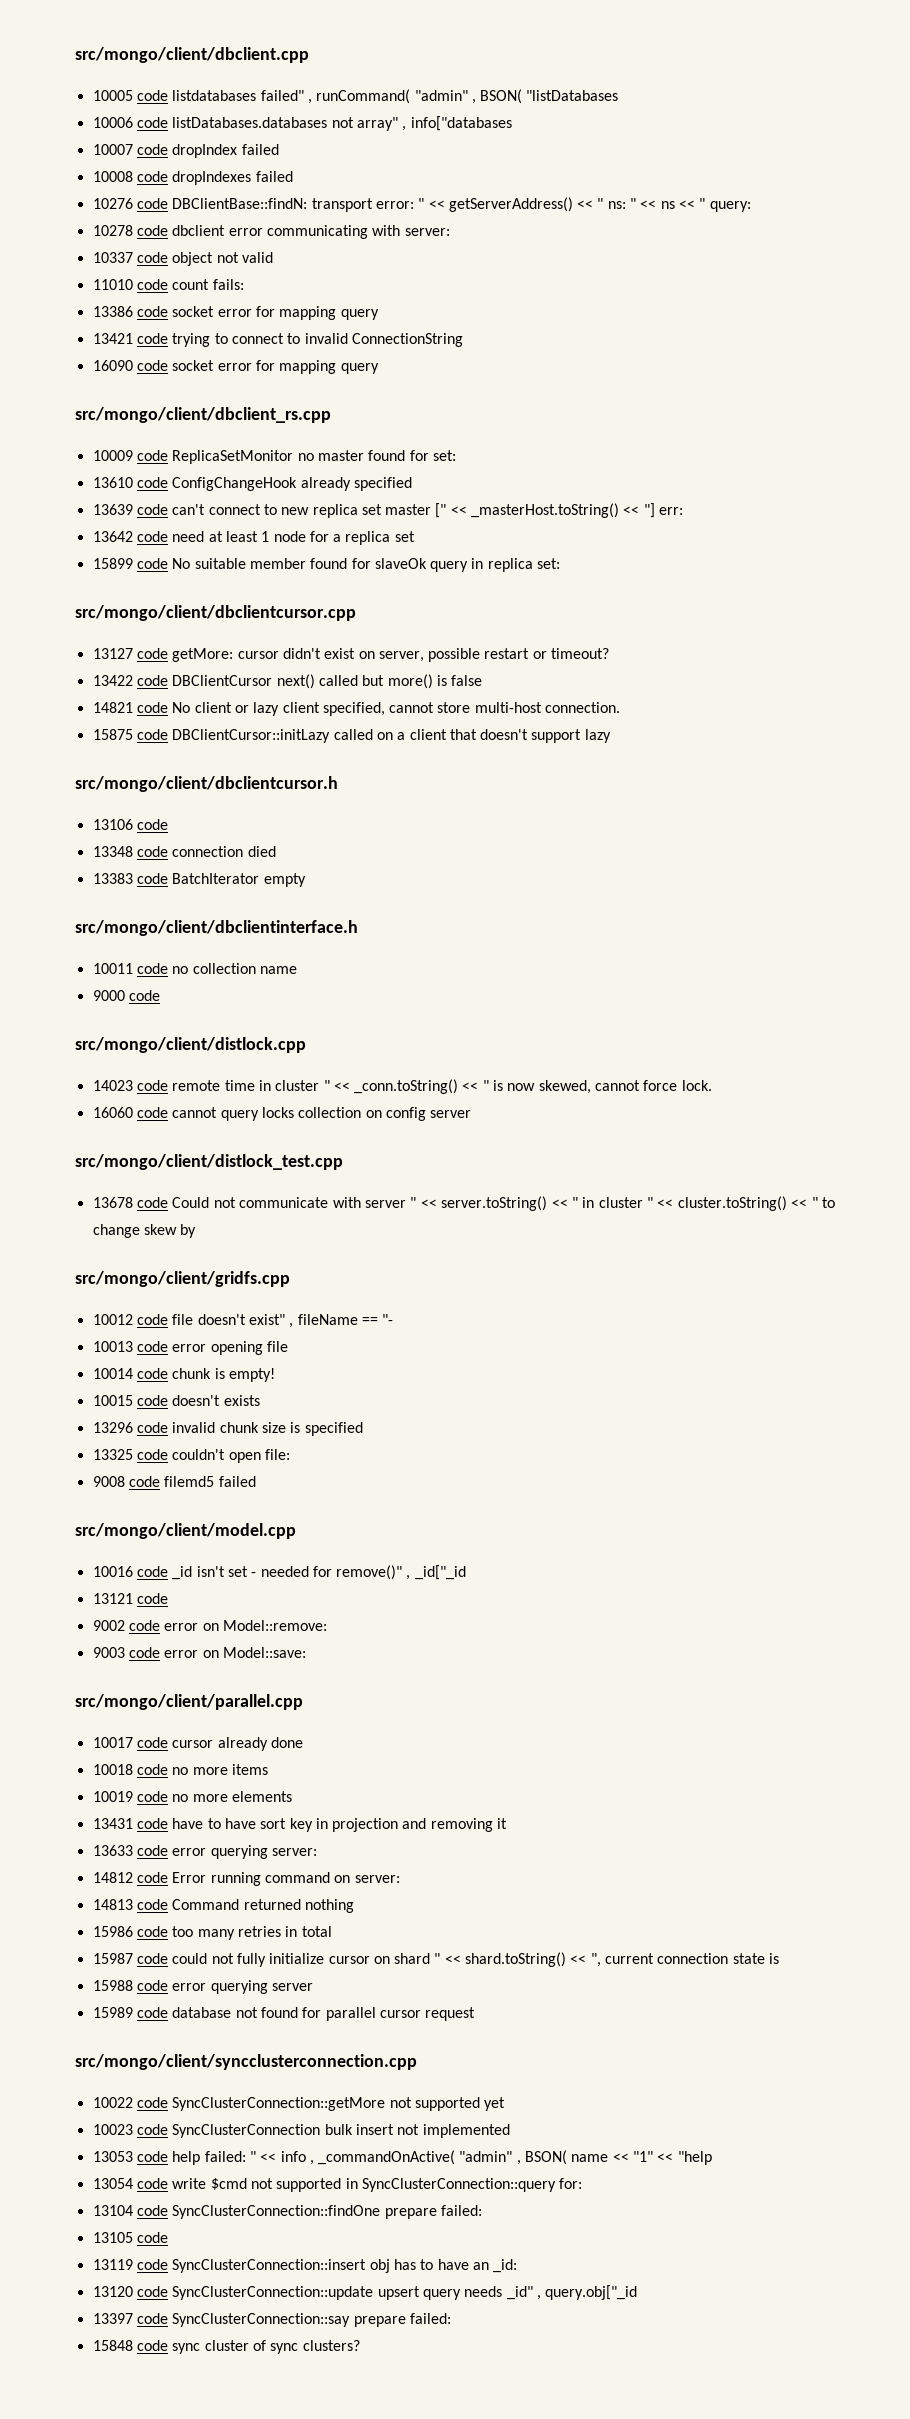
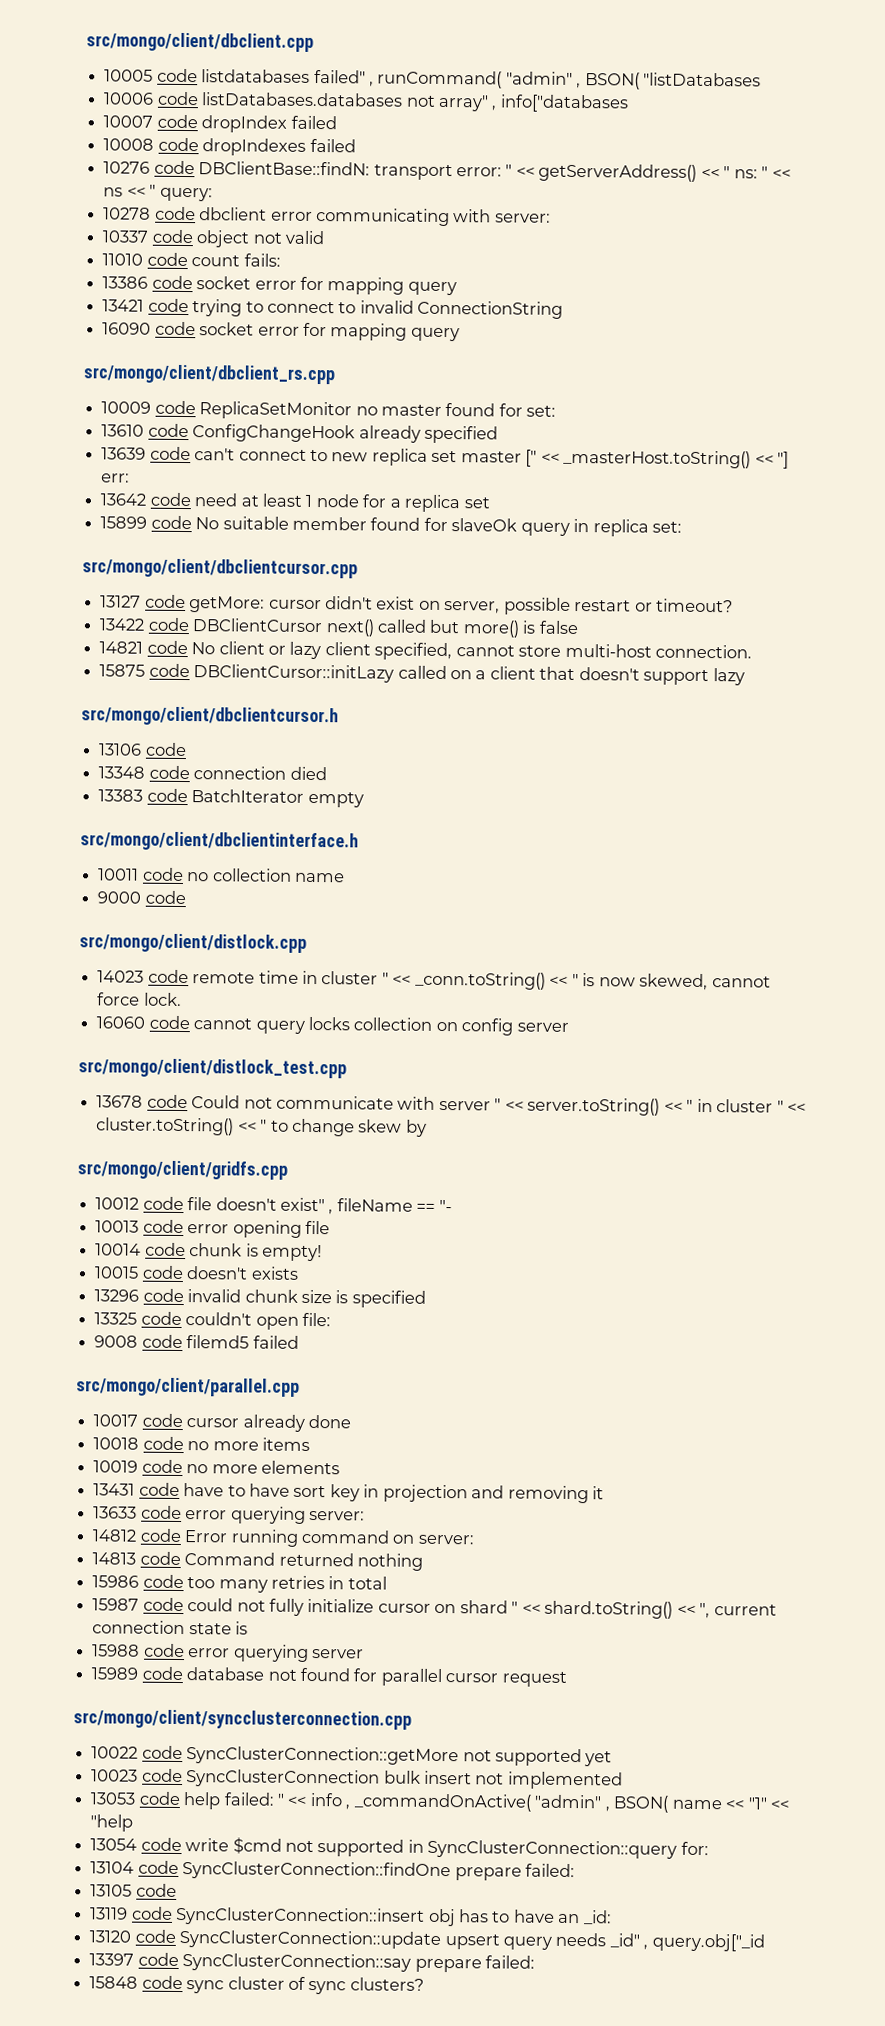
[75,1523,296,1539] [92,1565,466,1580] [92,1593,168,1604] [92,1620,327,1631] [92,1647,306,1658] // src/mongo/client/model.cpp // 10016 code _id isn't set - needed for remove()" , _id["_id // 13121 code // 9002 code error on Model::remove: // 9003 code error on Model::save: -> (299, 1342) none

